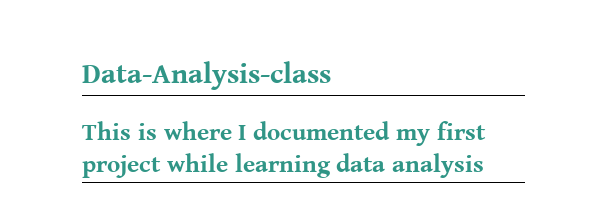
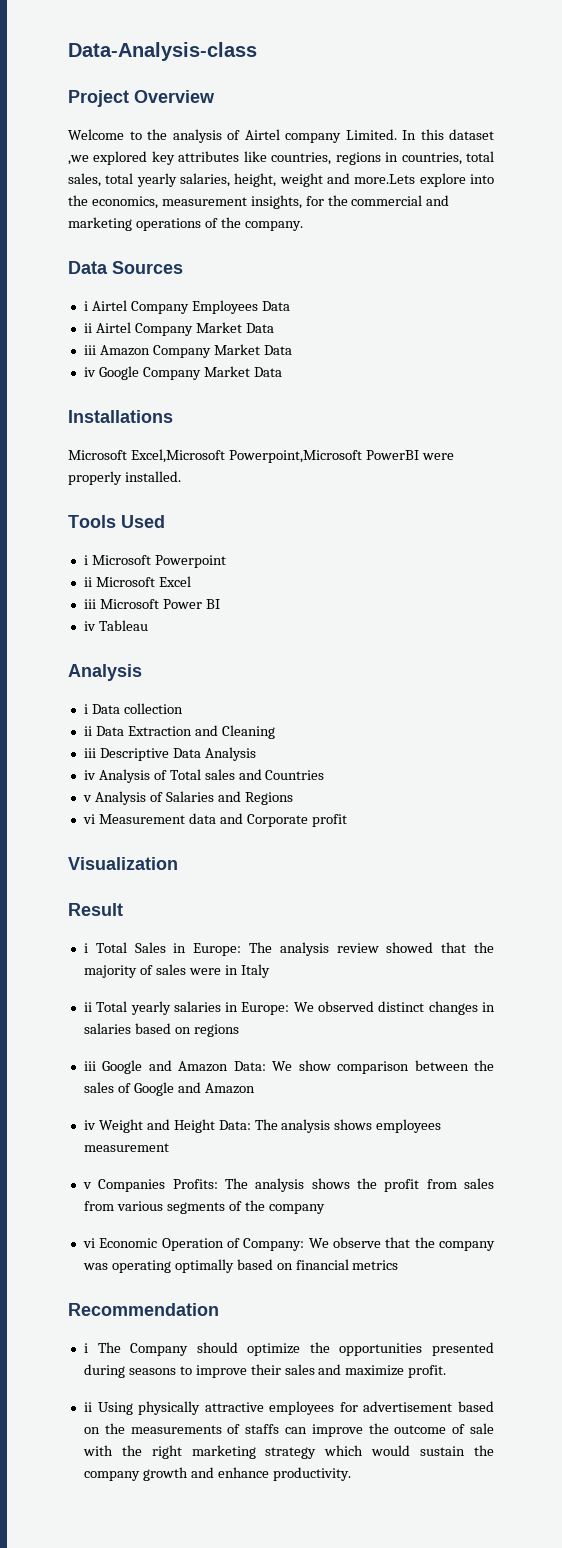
[82,121,486,146] [82,153,484,178] This is where I documented my first project while learning data analysis -> [68,90,215,107] [68,129,494,143] [68,151,495,165] [68,173,494,187] [68,195,450,209] [68,217,303,231] [68,261,183,274] [83,300,290,314] [83,322,274,336] [83,344,292,358] [83,366,282,380] [68,410,173,423] [68,449,454,463] [68,471,181,485] [68,515,165,528] [83,555,226,568] [83,576,191,587] [83,599,220,609] [83,620,148,631] [68,664,142,681] [83,703,183,714] [83,725,275,739] [83,747,256,761] [83,769,325,783] [82,791,293,805] [82,813,347,827] [68,857,178,870] [68,903,123,916] [83,942,495,956] [83,964,270,978] [83,1001,496,1015] [83,1023,239,1037] [83,1060,494,1074] [83,1082,255,1096] [83,1119,442,1133] [83,1143,169,1152] [82,1178,495,1192] [83,1200,325,1214] [82,1237,496,1251] [82,1259,399,1273] [68,1303,219,1316] [83,1342,494,1356] [83,1364,447,1378] [83,1401,494,1415] [83,1423,495,1437] [82,1445,495,1459] [83,1467,351,1481] Project Overview // Welcome to the analysis of Airtel company Limited. In this dataset ,we explored key attributes like countries, regions in countries, total sales, total yearly salaries, height, weight and more.Lets explore into the economics, measurement insights, for the commercial and marketing operations of the company. // Data Sources // i Airtel Company Employees Data // ii Airtel Company Market Data // iii Amazon Company Market Data // iv Google Company Market Data // Installations // Microsoft Excel,Microsoft Powerpoint,Microsoft PowerBI were properly installed. // Tools Used // i Microsoft Powerpoint // ii Microsoft Excel // iii Microsoft Power BI // iv Tableau // Analysis // i Data collection // ii Data Extraction and Cleaning // iii Descriptive Data Analysis // iv Analysis of Total sales and Countries // v Analysis of Salaries and Regions // vi Measurement data and Corporate profit // Visualization // Result // i Total Sales in Europe: The analysis review showed that the majority of sales were in Italy // ii Total yearly salaries in Europe: We observed distinct changes in salaries based on regions // iii Google and Amazon Data: We show comparison between the sales of Google and Amazon // iv Weight and Height Data: The analysis shows employees measurement // v Companies Profits: The analysis shows the profit from sales from various segments of the company // vi Economic Operation of Company: We observe that the company was operating optimally based on financial metrics // Recommendation // i The Company should optimize the opportunities presented during seasons to improve their sales and maximize profit. // ii Using physically attractive employees for advertisement based on the measurements of staffs can improve the outcome of sale with the right marketing strategy which would sustain the company growth and enhance productivity.

